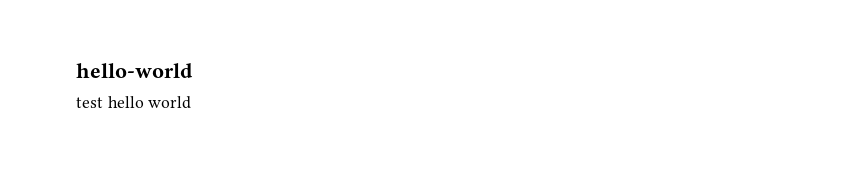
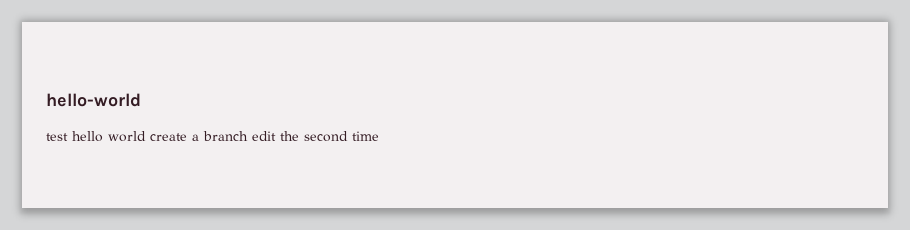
(192, 102) none -> [150,131,379,142] create a branch edit the second time

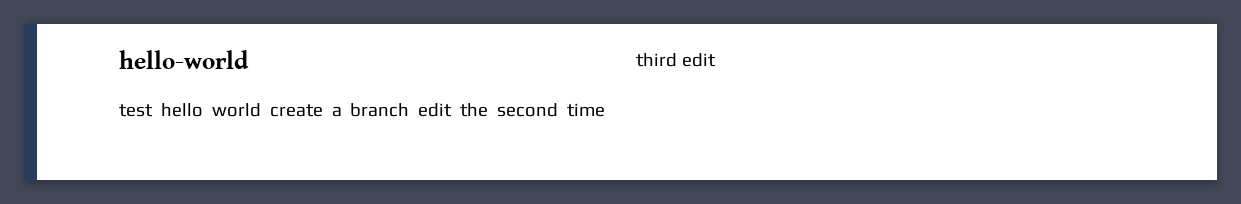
(379, 136) none -> [636,53,716,67] third edit

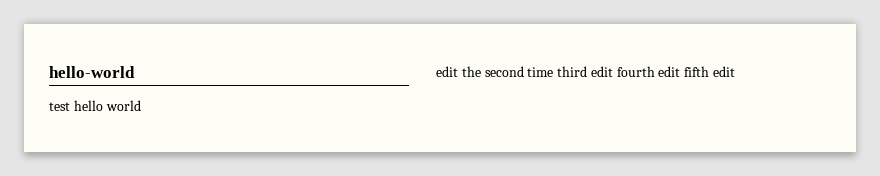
[269,103,410,117] create a branch -> (141, 105) //
(716, 60) none -> [616,66,736,77] fourth edit fifth edit

